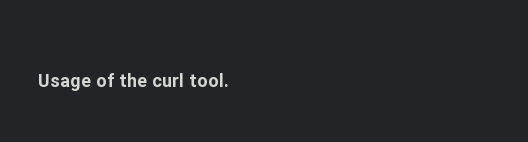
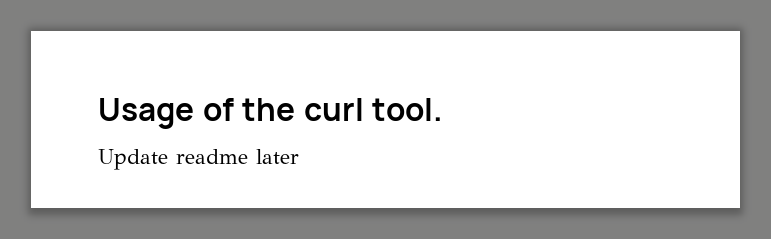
(229, 80) none -> [98,149,299,170] // Update readme later

